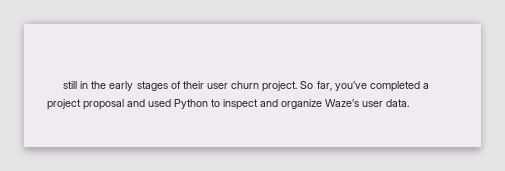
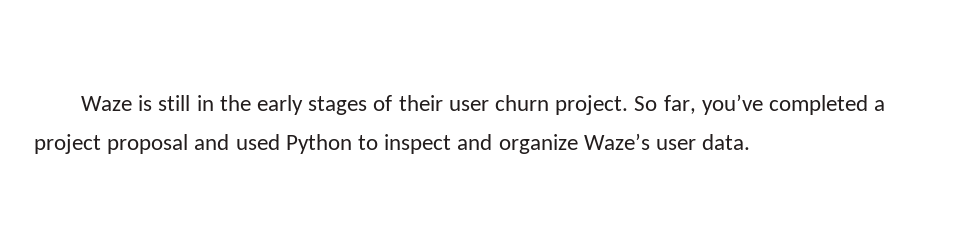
(62, 85) none -> [80,95,153,111] Waze is

